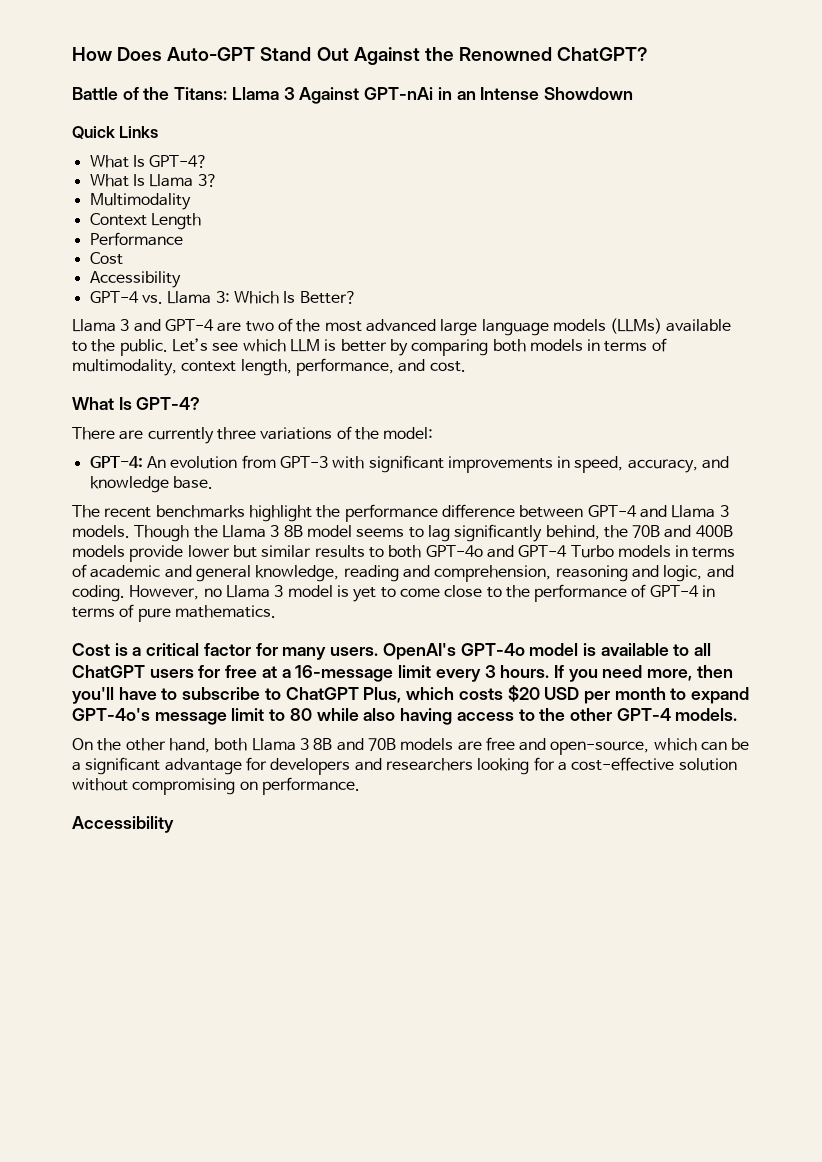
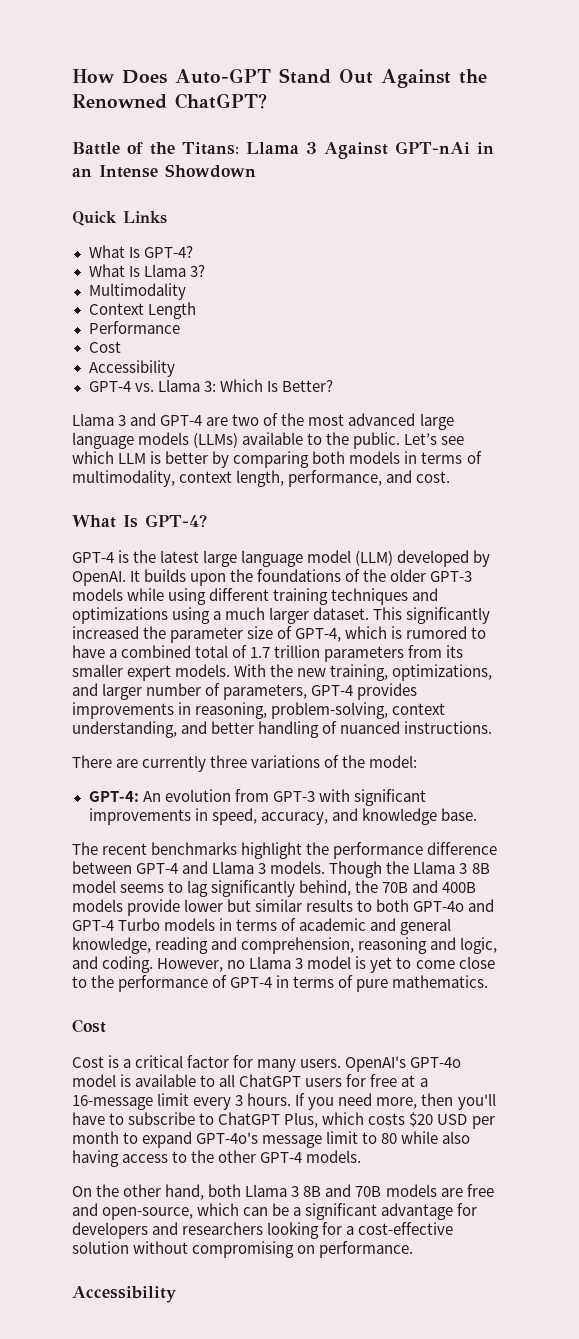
(201, 403) none -> [72,550,491,567] [72,569,473,586] [72,588,439,605] [72,607,491,624] [72,626,487,643] [72,645,464,662] [72,664,493,681] [72,683,418,700] [72,702,446,719] [72,721,493,738] // GPT-4 is the latest large language model (LLM) developed by OpenAI. It builds upon the foundations of the older GPT-3 models while using different training techniques and optimizations using a much larger dataset. This significantly increased the parameter size of GPT-4, which is rumored to have a combined total of 1.7 trillion parameters from its smaller expert models. With the new training, optimizations, and larger number of parameters, GPT-4 provides improvements in reasoning, problem-solving, context understanding, and better handling of nuanced instructions.
(110, 649) none -> [72,1056,104,1068] // Cost

